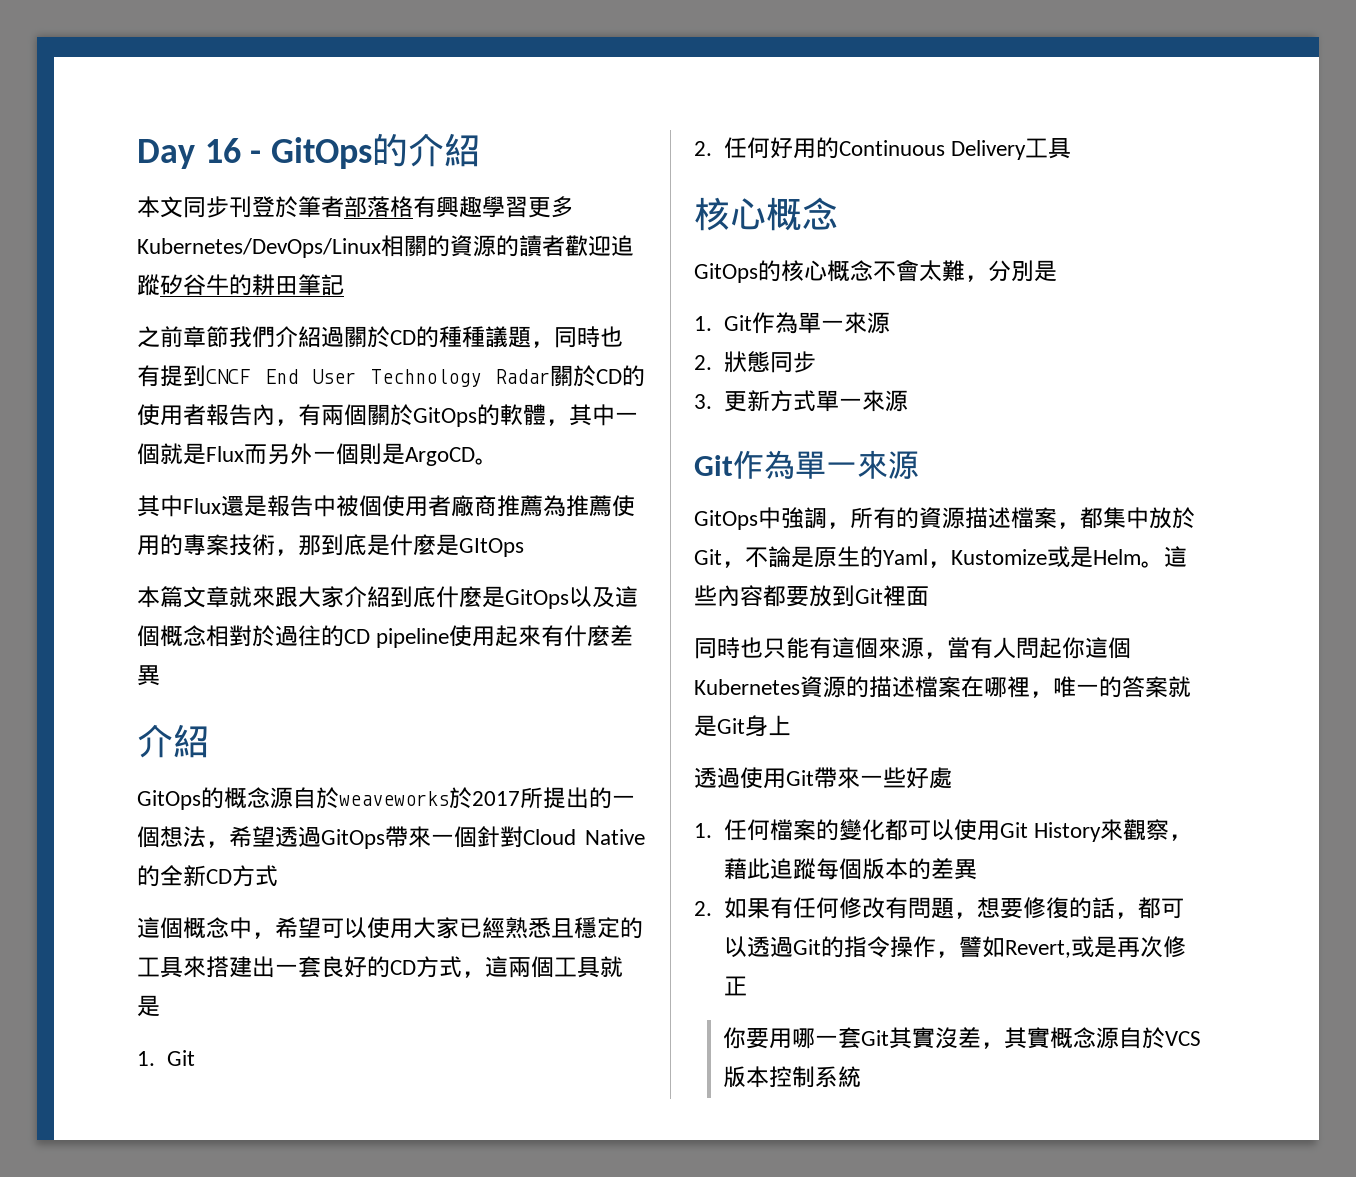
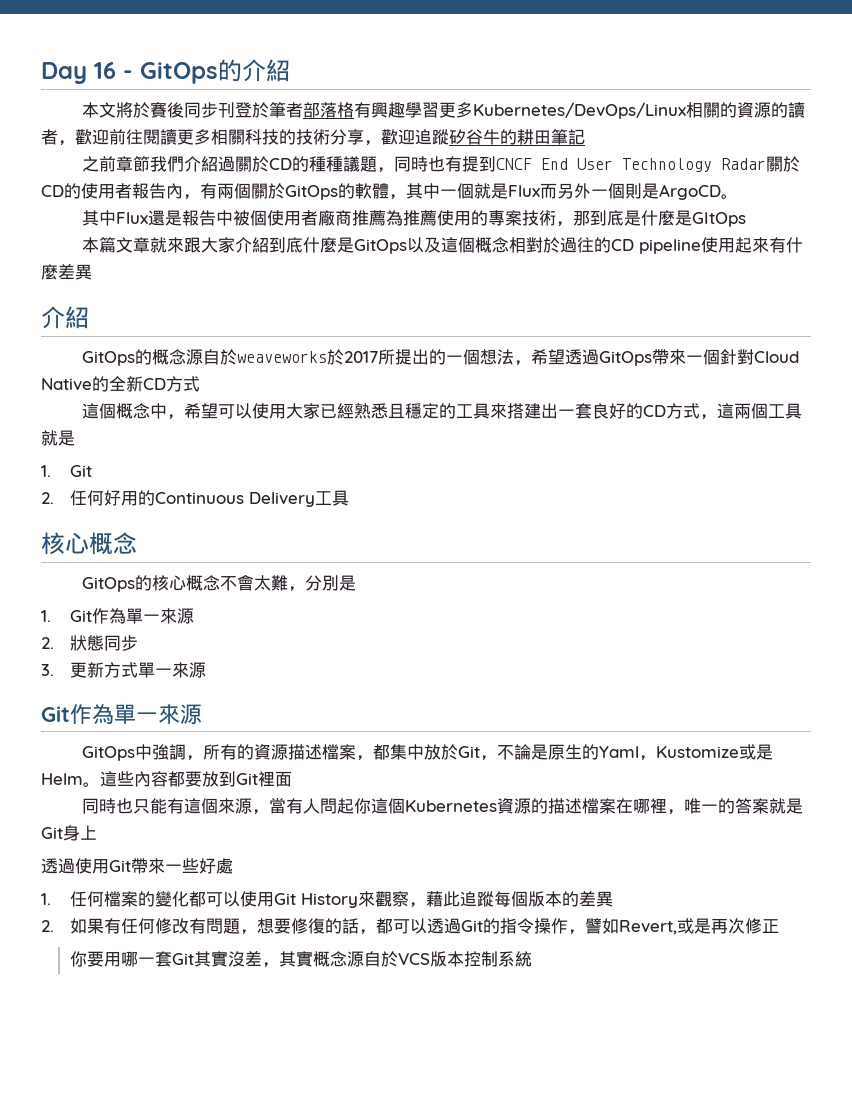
(183, 207) none -> [116,101,185,118] 將於賽後
(565, 246) none -> [58,129,381,146] ，歡迎前往閱讀更多相關科技的技術分享，

